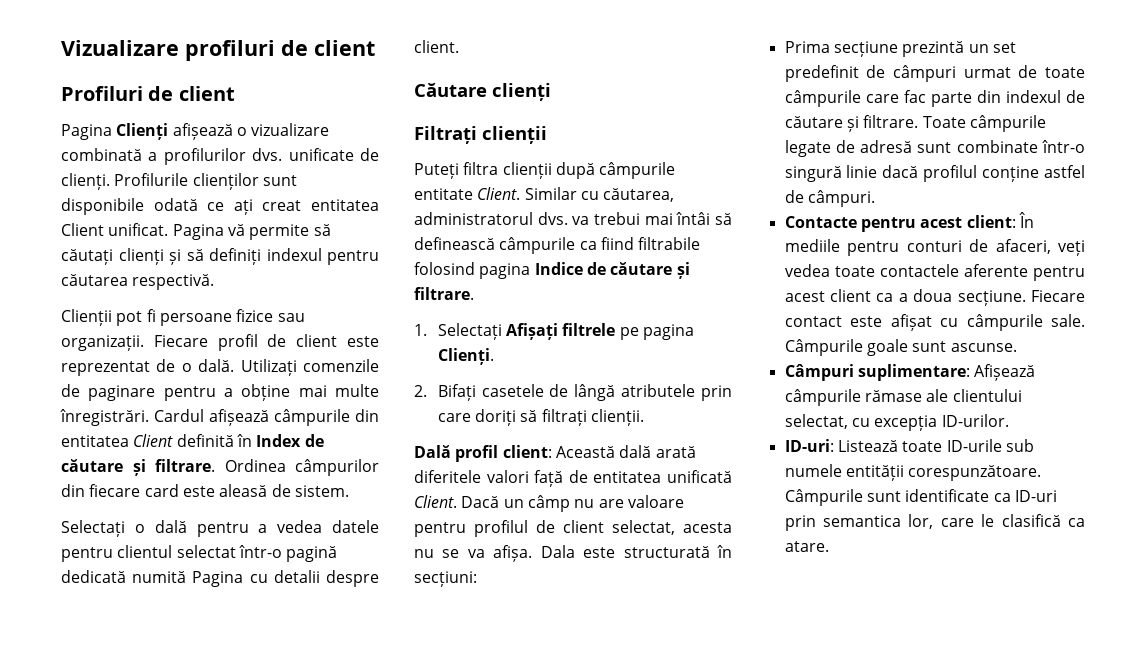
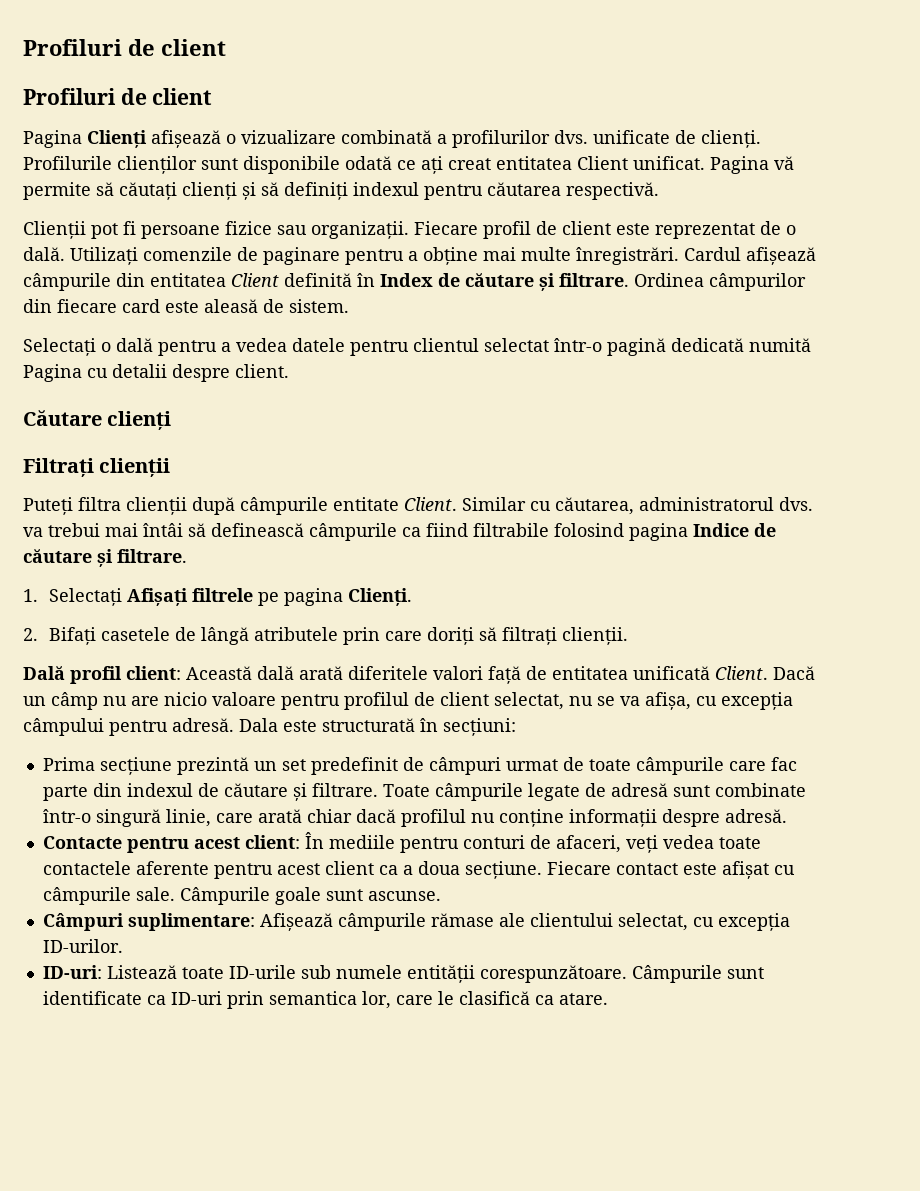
[61,40,275,61] Vizualizare profiluri -> [23,39,122,56] Profiluri
(624, 503) none -> [164,692,207,706] nicio
[683,522,732,533] acesta -> (564, 701) none
[493,545,533,562] afișa. -> [645,692,793,710] [23,718,234,736] afișa, cu excepția câmpului pentru adresă.
[846,165,1085,182] [784,190,875,207] linie dacă profilul conține astfel de câmpuri. -> [165,809,787,827] linie, care arată chiar dacă profilul nu conține informații despre adresă.

